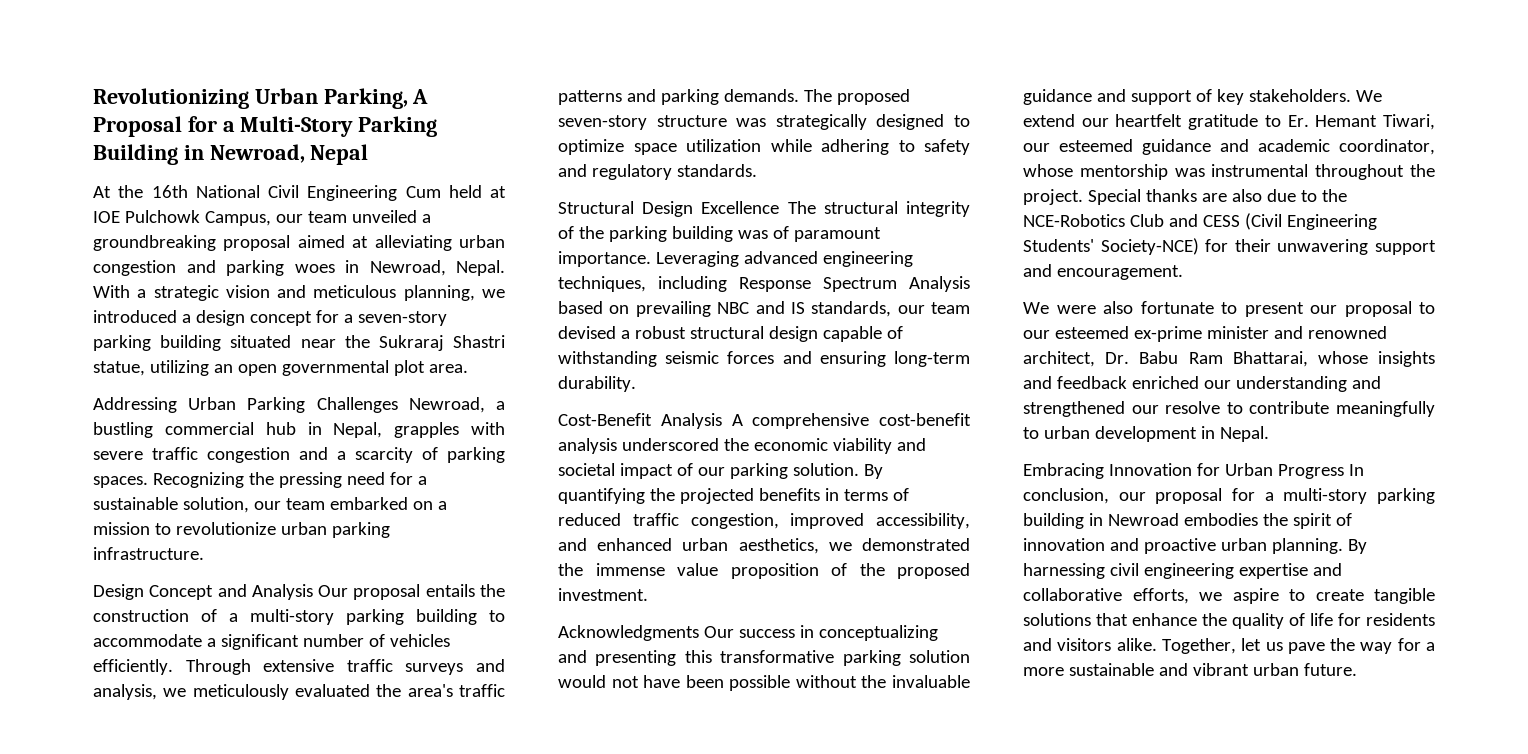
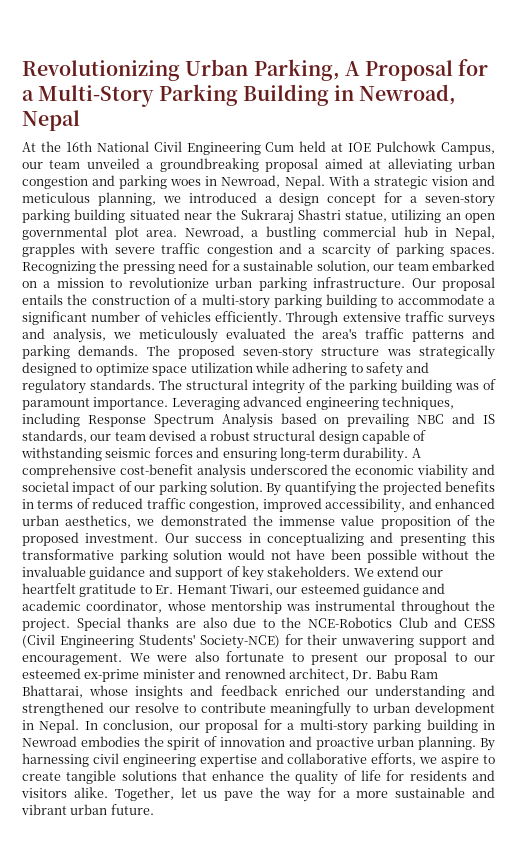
[93,397,398,413] // Addressing Urban Parking Challenges -> (178, 233) none
[93,584,313,600] // Design Concept and Analysis -> (406, 282) none
[558,201,780,217] // Structural Design Excellence -> (155, 384) none
[558,413,722,429] // Cost-Benefit Analysis -> (409, 454) none
[558,625,699,641] // Acknowledgments -> (159, 538) none
(1183, 272) // -> (122, 659) none
[1023,463,1344,479] // Embracing Innovation for Urban Progress -> (80, 726) none

